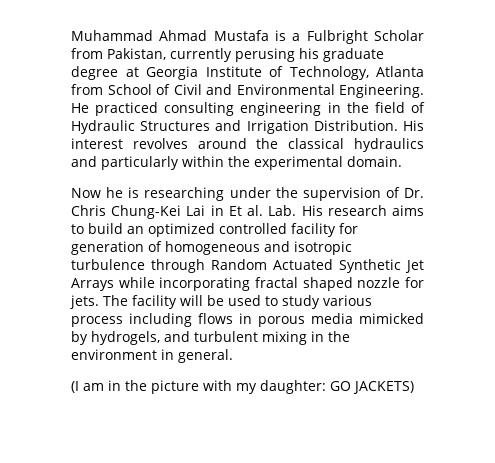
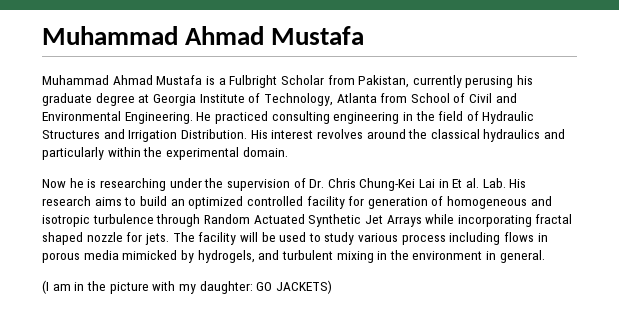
[71,30,269,41] Muhammad Ahmad Mustafa -> [42,26,365,45] [42,75,203,85] Muhammad Ahmad Mustafa // Muhammad Ahmad Mustafa

